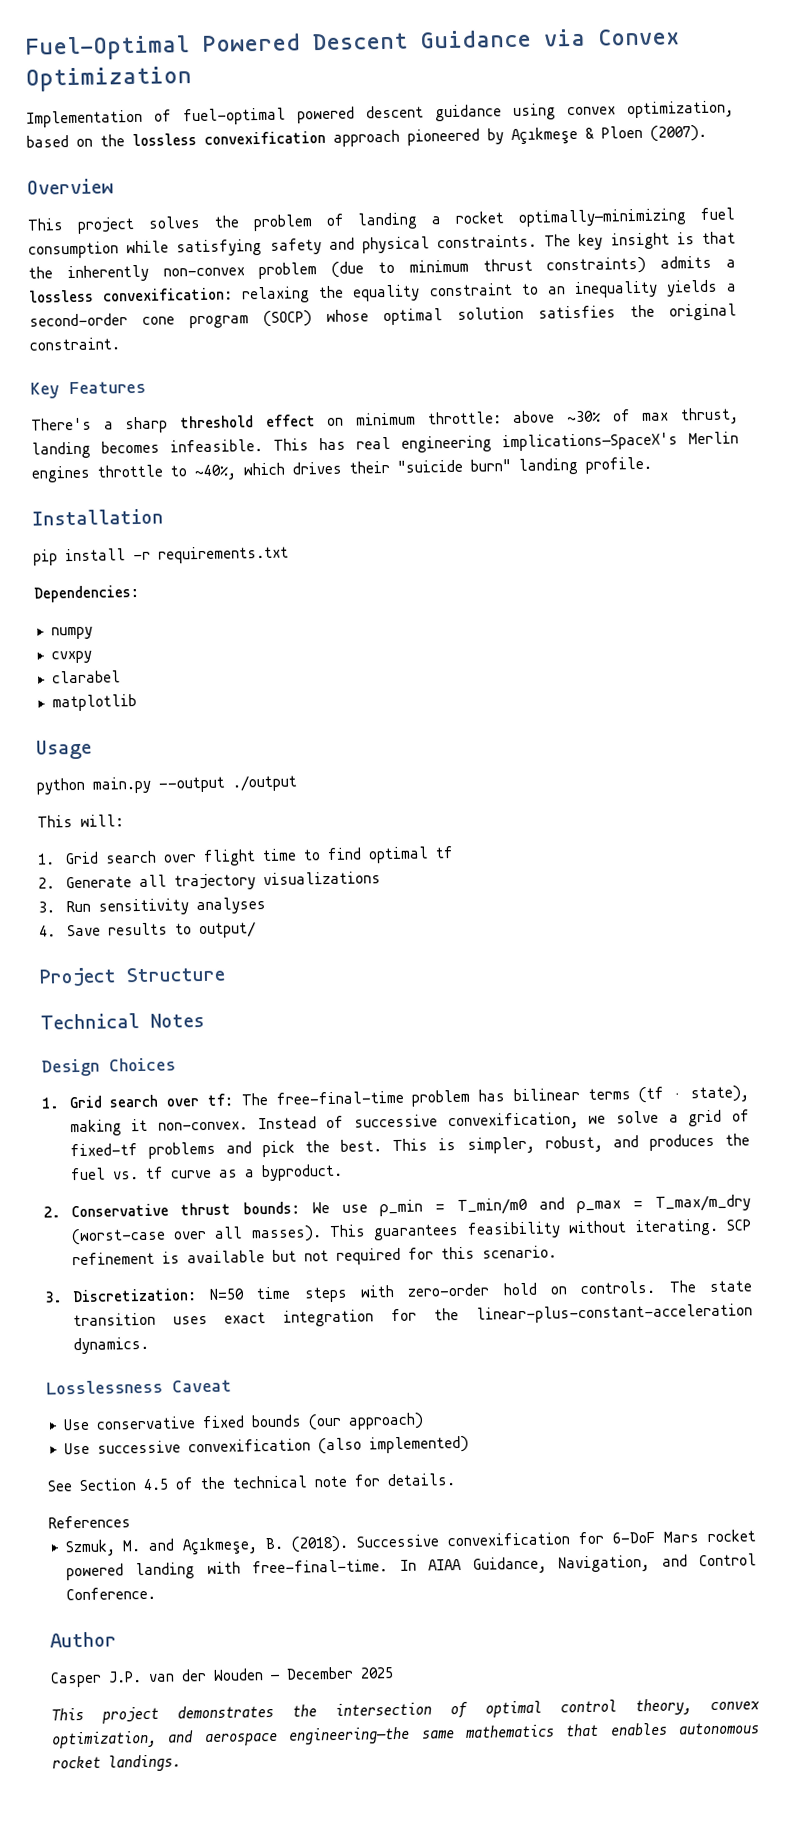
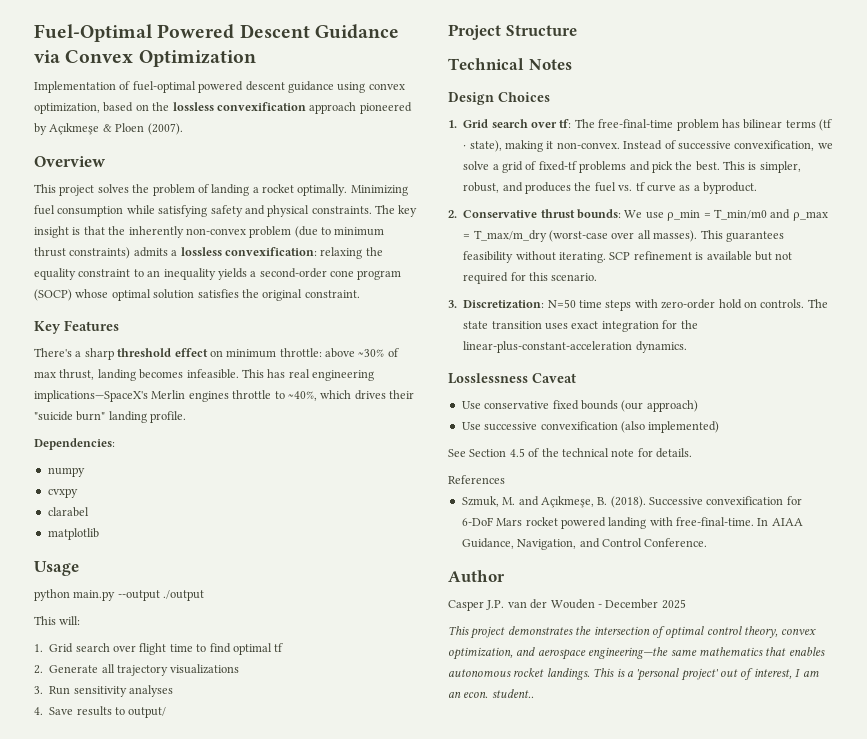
[518,208,688,227] optimally—minimizing -> [297,184,408,196] optimally. Minimizing
[32,508,164,526] [33,545,289,566] // Installation // pip install -r requirements.txt -> (187, 417) none
[271,1673,280,1681] — -> [597,604,602,608] -
(181, 1763) none -> [593,668,819,681] [448,689,534,698] This is a 'personal project' out of interest, I am an econ. student..

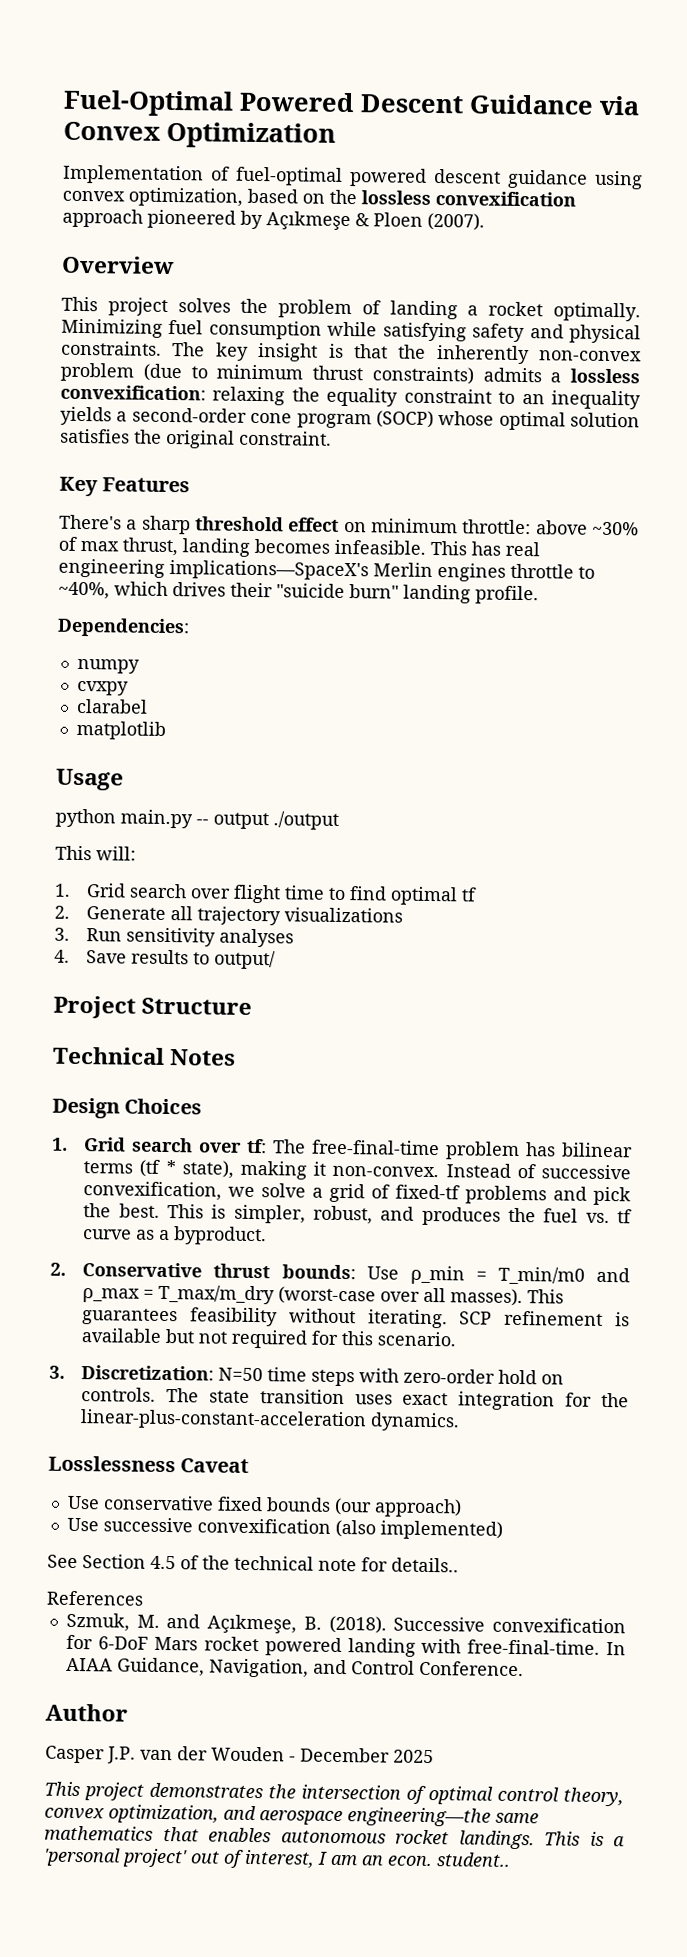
[117,590,160,601] --output -> [196,812,269,830] -- output
[463,145,467,149] · -> [165,1159,176,1175] *
[624,210,664,219] We use -> [366,1266,399,1280] Use
[656,448,692,458] details. -> [391,1557,459,1573] details..

